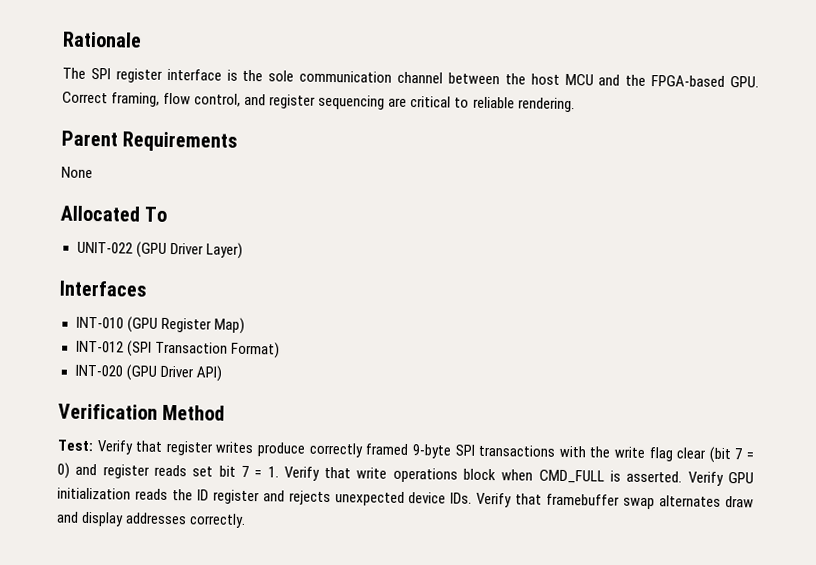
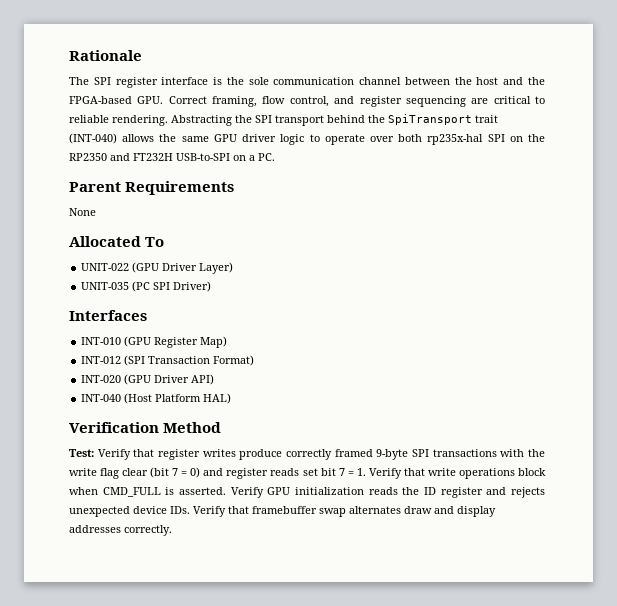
[564,73,594,86] MCU -> (499, 81) none
(575, 105) none -> [171,114,498,126] [69,133,546,145] [69,153,275,161] Abstracting the SPI transport behind the SpiTransport trait (INT-040) allows the same GPU driver logic to operate over both rp235x-hal SPI on the RP2350 and FT232H USB-to-SPI on a PC.
(243, 250) none -> [81,281,212,292] // UNIT-035 (PC SPI Driver)
(222, 373) none -> [81,393,232,404] // INT-040 (Host Platform HAL)

